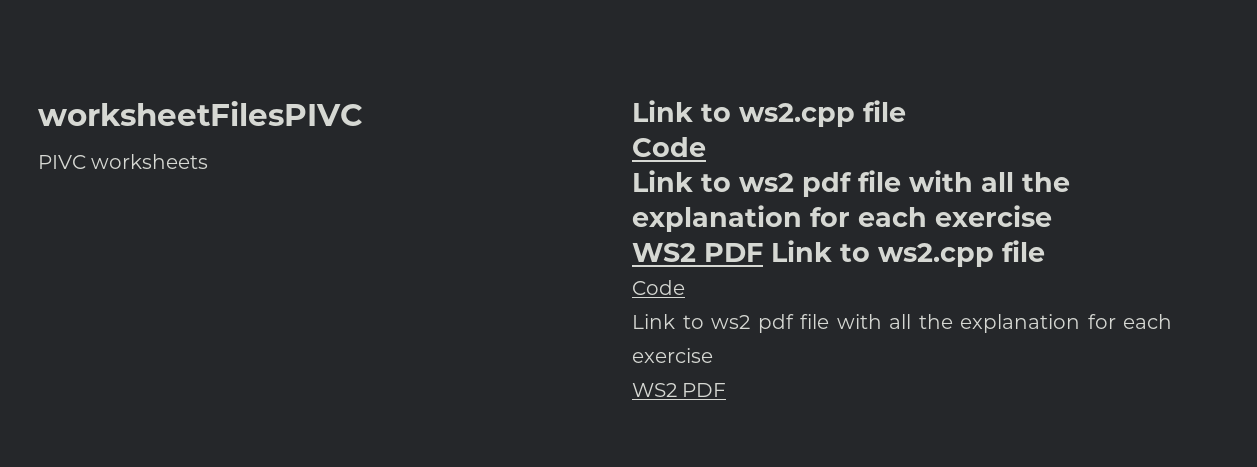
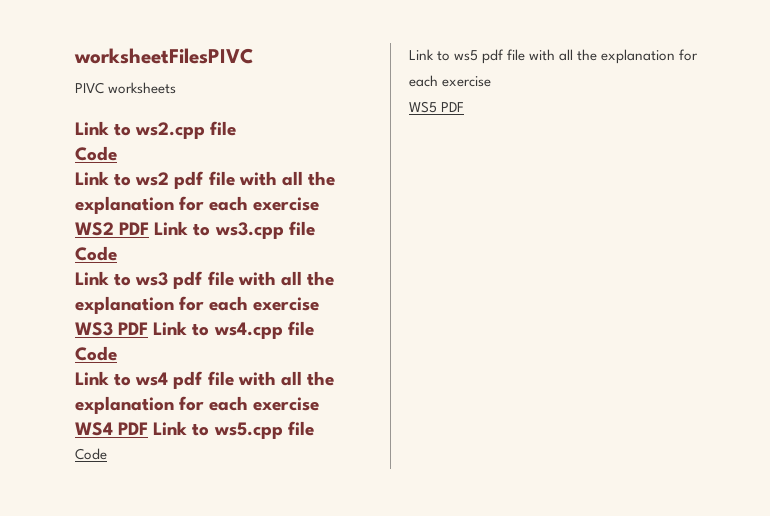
[878,240,1045,267] [632,280,685,295] [632,314,1172,333] [632,348,713,363] [632,383,677,397] ws2.cpp file // Code // Link to ws2 pdf file with all the explanation for each exercise // WS2 -> [214,221,315,239] [75,246,117,261] [75,271,334,289] [75,296,320,314] [75,321,314,339] [75,346,117,361] [75,371,334,389] [75,396,320,414] [75,421,314,439] [75,448,107,460] [409,49,699,64] [409,75,492,87] [409,101,437,113] ws3.cpp file // Code // Link to ws3 pdf file with all the explanation for each exercise // WS3 PDF Link to ws4.cpp file // Code // Link to ws4 pdf file with all the explanation for each exercise // WS4 PDF Link to ws5.cpp file // Code // Link to ws5 pdf file with all the explanation for each exercise // WS5

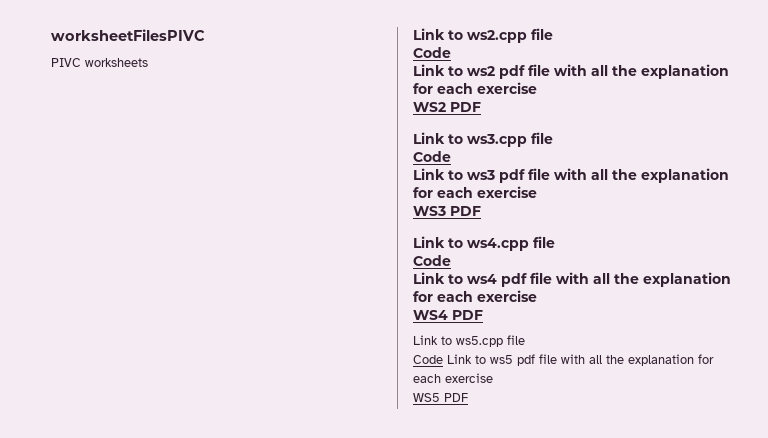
(150, 228) none -> (481, 107) //
(149, 328) none -> (481, 211) //
(149, 428) none -> (483, 315) //
(107, 454) // -> (443, 359) none

